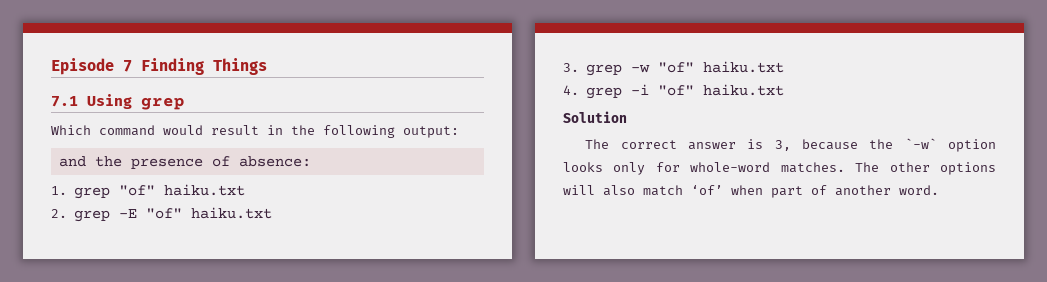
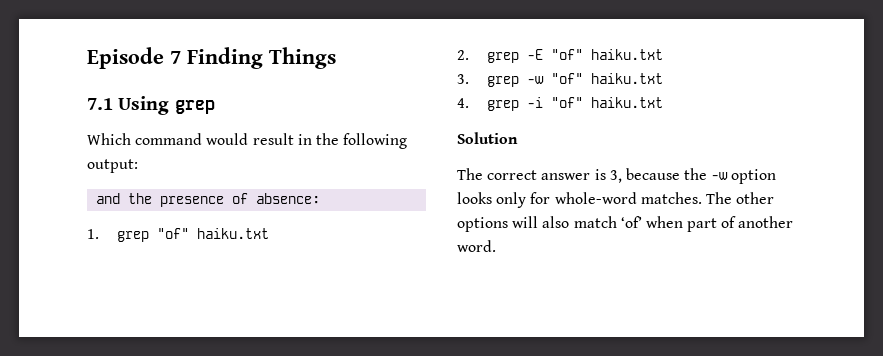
[904,138,937,149] `-w` -> [711,172,729,180] -w

